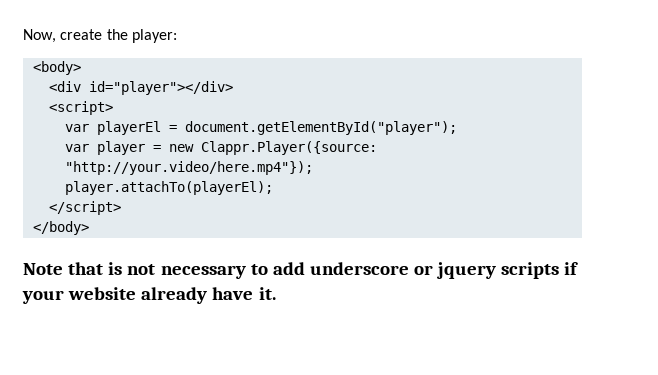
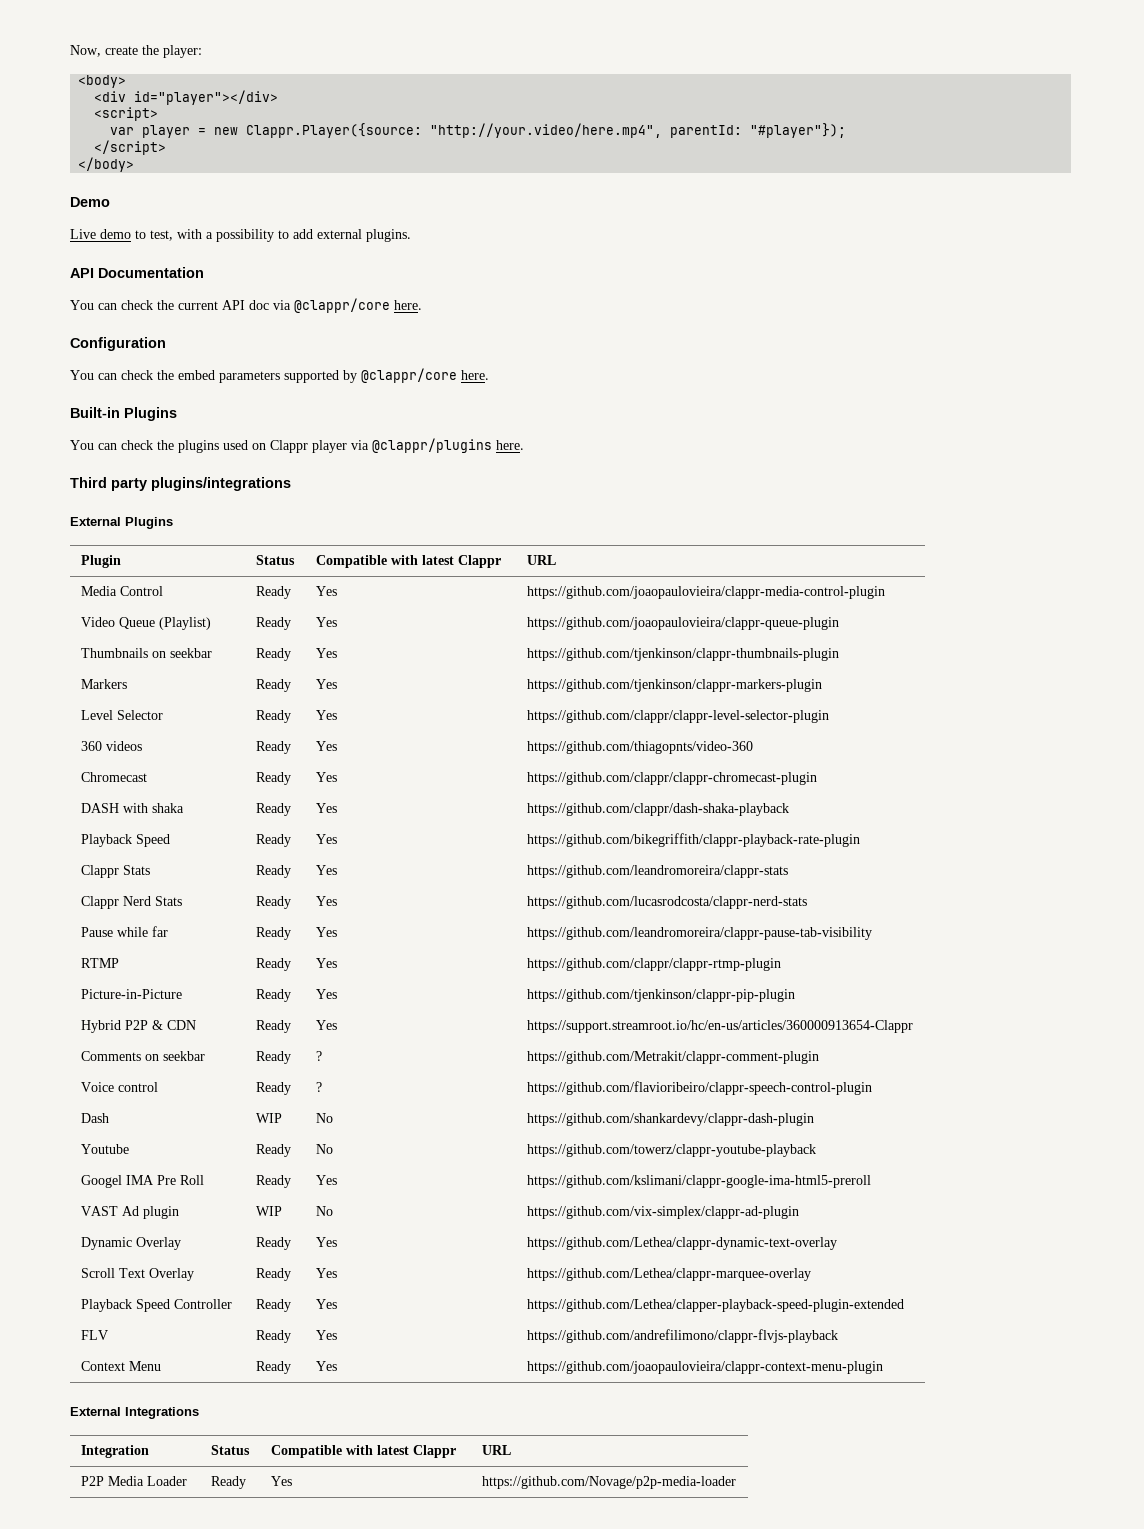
[64,121,457,135] // var playerEl = document.getElementById("player"); -> (159, 114) none
[64,161,313,175] [64,181,273,195] "http://your.video/here.mp4"}); // player.attachTo(playerEl); -> [430,123,847,138] "http://your.video/here.mp4", parentId: "#player"});
[23,262,579,279] [22,287,276,304] Note that is not necessary to add underscore or jquery scripts if your website already have it. -> [70,197,110,207] [70,229,411,242] [70,267,204,278] [70,298,422,313] [70,337,166,351] [70,368,489,383] [70,407,177,421] [70,438,524,453] [70,477,291,491] [70,517,173,529] [80,555,121,568] [255,555,295,565] [315,555,501,568] [526,555,556,565] [80,586,163,596] [255,586,291,599] [315,586,337,596] [526,586,885,599] [80,617,211,630] [255,617,291,630] [315,617,337,627] [526,617,839,630] [80,648,212,658] [255,648,291,661] [315,648,337,658] [526,648,839,661] [80,679,127,689] [255,679,291,692] [315,679,337,689] [526,679,822,692] [80,710,163,720] [255,710,291,723] [315,710,337,720] [526,710,829,723] [80,741,142,751] [255,741,291,754] [315,741,337,751] [526,741,753,754] [80,772,147,782] [255,772,291,785] [315,772,337,782] [526,772,817,785] [80,803,184,813] [255,803,291,816] [315,803,337,813] [526,803,789,816] [80,834,170,847] [255,834,291,847] [315,834,337,844] [526,833,860,847] [80,865,150,878] [255,865,291,878] [315,865,337,875] [526,865,788,878] [80,896,182,909] [255,896,291,909] [315,896,337,906] [526,896,807,909] [80,926,168,937] [255,927,291,940] [315,927,337,937] [526,927,872,940] [80,958,119,968] [255,958,291,971] [315,958,337,968] [526,958,781,971] [80,989,182,999] [255,989,291,1002] [315,989,337,999] [526,989,795,1002] [80,1020,196,1033] [255,1020,291,1033] [315,1020,337,1030] [526,1020,913,1033] [80,1051,205,1061] [255,1051,291,1064] [315,1051,322,1061] [526,1051,819,1064] [80,1082,158,1092] [255,1082,291,1095] [315,1082,322,1092] [526,1081,872,1095] [80,1113,109,1123] [255,1113,282,1123] [315,1113,333,1123] [526,1113,814,1126] [80,1144,129,1154] [255,1144,291,1157] [315,1144,333,1154] [526,1144,816,1157] [80,1175,204,1188] [255,1175,291,1188] [315,1175,337,1185] [526,1175,871,1188] [80,1206,179,1219] [255,1206,282,1216] [315,1206,333,1216] [526,1206,799,1219] [80,1237,181,1250] [255,1237,291,1250] [315,1237,337,1247] [526,1237,837,1250] [80,1268,194,1281] [255,1268,291,1281] [315,1268,337,1278] [526,1268,811,1281] [80,1299,232,1312] [255,1299,291,1312] [315,1299,337,1309] [526,1299,904,1312] [80,1330,108,1340] [255,1330,291,1343] [315,1330,337,1340] [526,1329,838,1343] [80,1361,161,1371] [255,1361,291,1374] [315,1361,337,1371] [526,1361,883,1374] [70,1407,199,1419] [80,1445,149,1458] [210,1445,250,1455] [270,1445,456,1458] [481,1445,511,1455] [80,1476,187,1486] [210,1476,246,1489] [270,1476,292,1486] [481,1476,736,1489] Demo // Live demo to test, with a possibility to add external plugins. // API Documentation // You can check the current API doc via @clappr/core here. // Configuration // You can check the embed parameters supported by @clappr/core here. // Built-in Plugins // You can check the plugins used on Clappr player via @clappr/plugins here. // Third party plugins/integrations // External Plugins // Plugin | Status | Compatible with latest Clappr | URL // Media Control | Ready | Yes | https://github.com/joaopaulovieira/clappr-media-control-plugin // Video Queue (Playlist) | Ready | Yes | https://github.com/joaopaulovieira/clappr-queue-plugin // Thumbnails on seekbar | Ready | Yes | https://github.com/tjenkinson/clappr-thumbnails-plugin // Markers | Ready | Yes | https://github.com/tjenkinson/clappr-markers-plugin // Level Selector | Ready | Yes | https://github.com/clappr/clappr-level-selector-plugin // 360 videos | Ready | Yes | https://github.com/thiagopnts/video-360 // Chromecast | Ready | Yes | https://github.com/clappr/clappr-chromecast-plugin // DASH with shaka | Ready | Yes | https://github.com/clappr/dash-shaka-playback // Playback Speed | Ready | Yes | https://github.com/bikegriffith/clappr-playback-rate-plugin // Clappr Stats | Ready | Yes | https://github.com/leandromoreira/clappr-stats // Clappr Nerd Stats | Ready | Yes | https://github.com/lucasrodcosta/clappr-nerd-stats // Pause while far | Ready | Yes | https://github.com/leandromoreira/clappr-pause-tab-visibility // RTMP | Ready | Yes | https://github.com/clappr/clappr-rtmp-plugin // Picture-in-Picture | Ready | Yes | https://github.com/tjenkinson/clappr-pip-plugin // Hybrid P2P & CDN | Ready | Yes | https://support.streamroot.io/hc/en-us/articles/360000913654-Clappr // Comments on seekbar | Ready | ? | https://github.com/Metrakit/clappr-comment-plugin // Voice control | Ready | ? | https://github.com/flavioribeiro/clappr-speech-control-plugin // Dash | WIP | No | https://github.com/shankardevy/clappr-dash-plugin // Youtube | Ready | No | https://github.com/towerz/clappr-youtube-playback // Googel IMA Pre Roll | Ready | Yes | https://github.com/kslimani/clappr-google-ima-html5-preroll // VAST Ad plugin | WIP | No | https://github.com/vix-simplex/clappr-ad-plugin // Dynamic Overlay | Ready | Yes | https://github.com/Lethea/clappr-dynamic-text-overlay // Scroll Text Overlay | Ready | Yes | https://github.com/Lethea/clappr-marquee-overlay // Playback Speed Controller | Ready | Yes | https://github.com/Lethea/clapper-playback-speed-plugin-extended // FLV | Ready | Yes | https://github.com/andrefilimono/clappr-flvjs-playback // Context Menu | Ready | Yes | https://github.com/joaopaulovieira/clappr-context-menu-plugin // External Integrations // Integration | Status | Compatible with latest Clappr | URL // P2P Media Loader | Ready | Yes | https://github.com/Novage/p2p-media-loader

